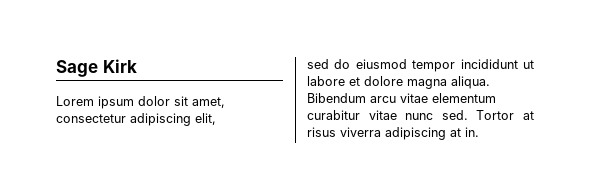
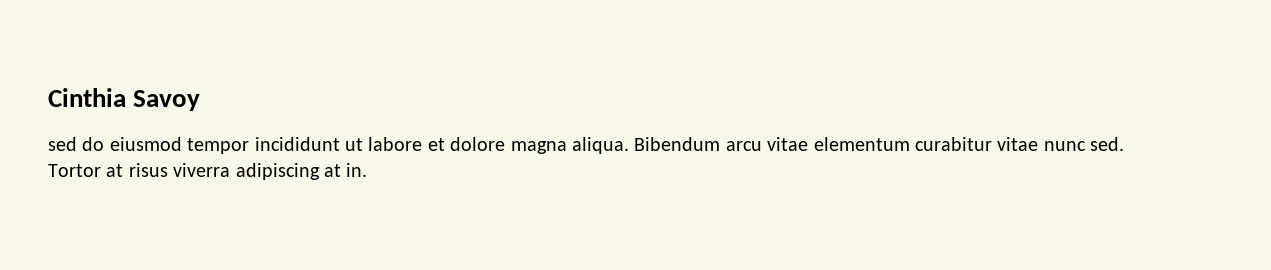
[56,59,137,77] [56,96,225,109] [56,113,216,126] Sage Kirk // Lorem ipsum dolor sit amet, consectetur adipiscing elit, -> [48,88,201,111] Cinthia Savoy

